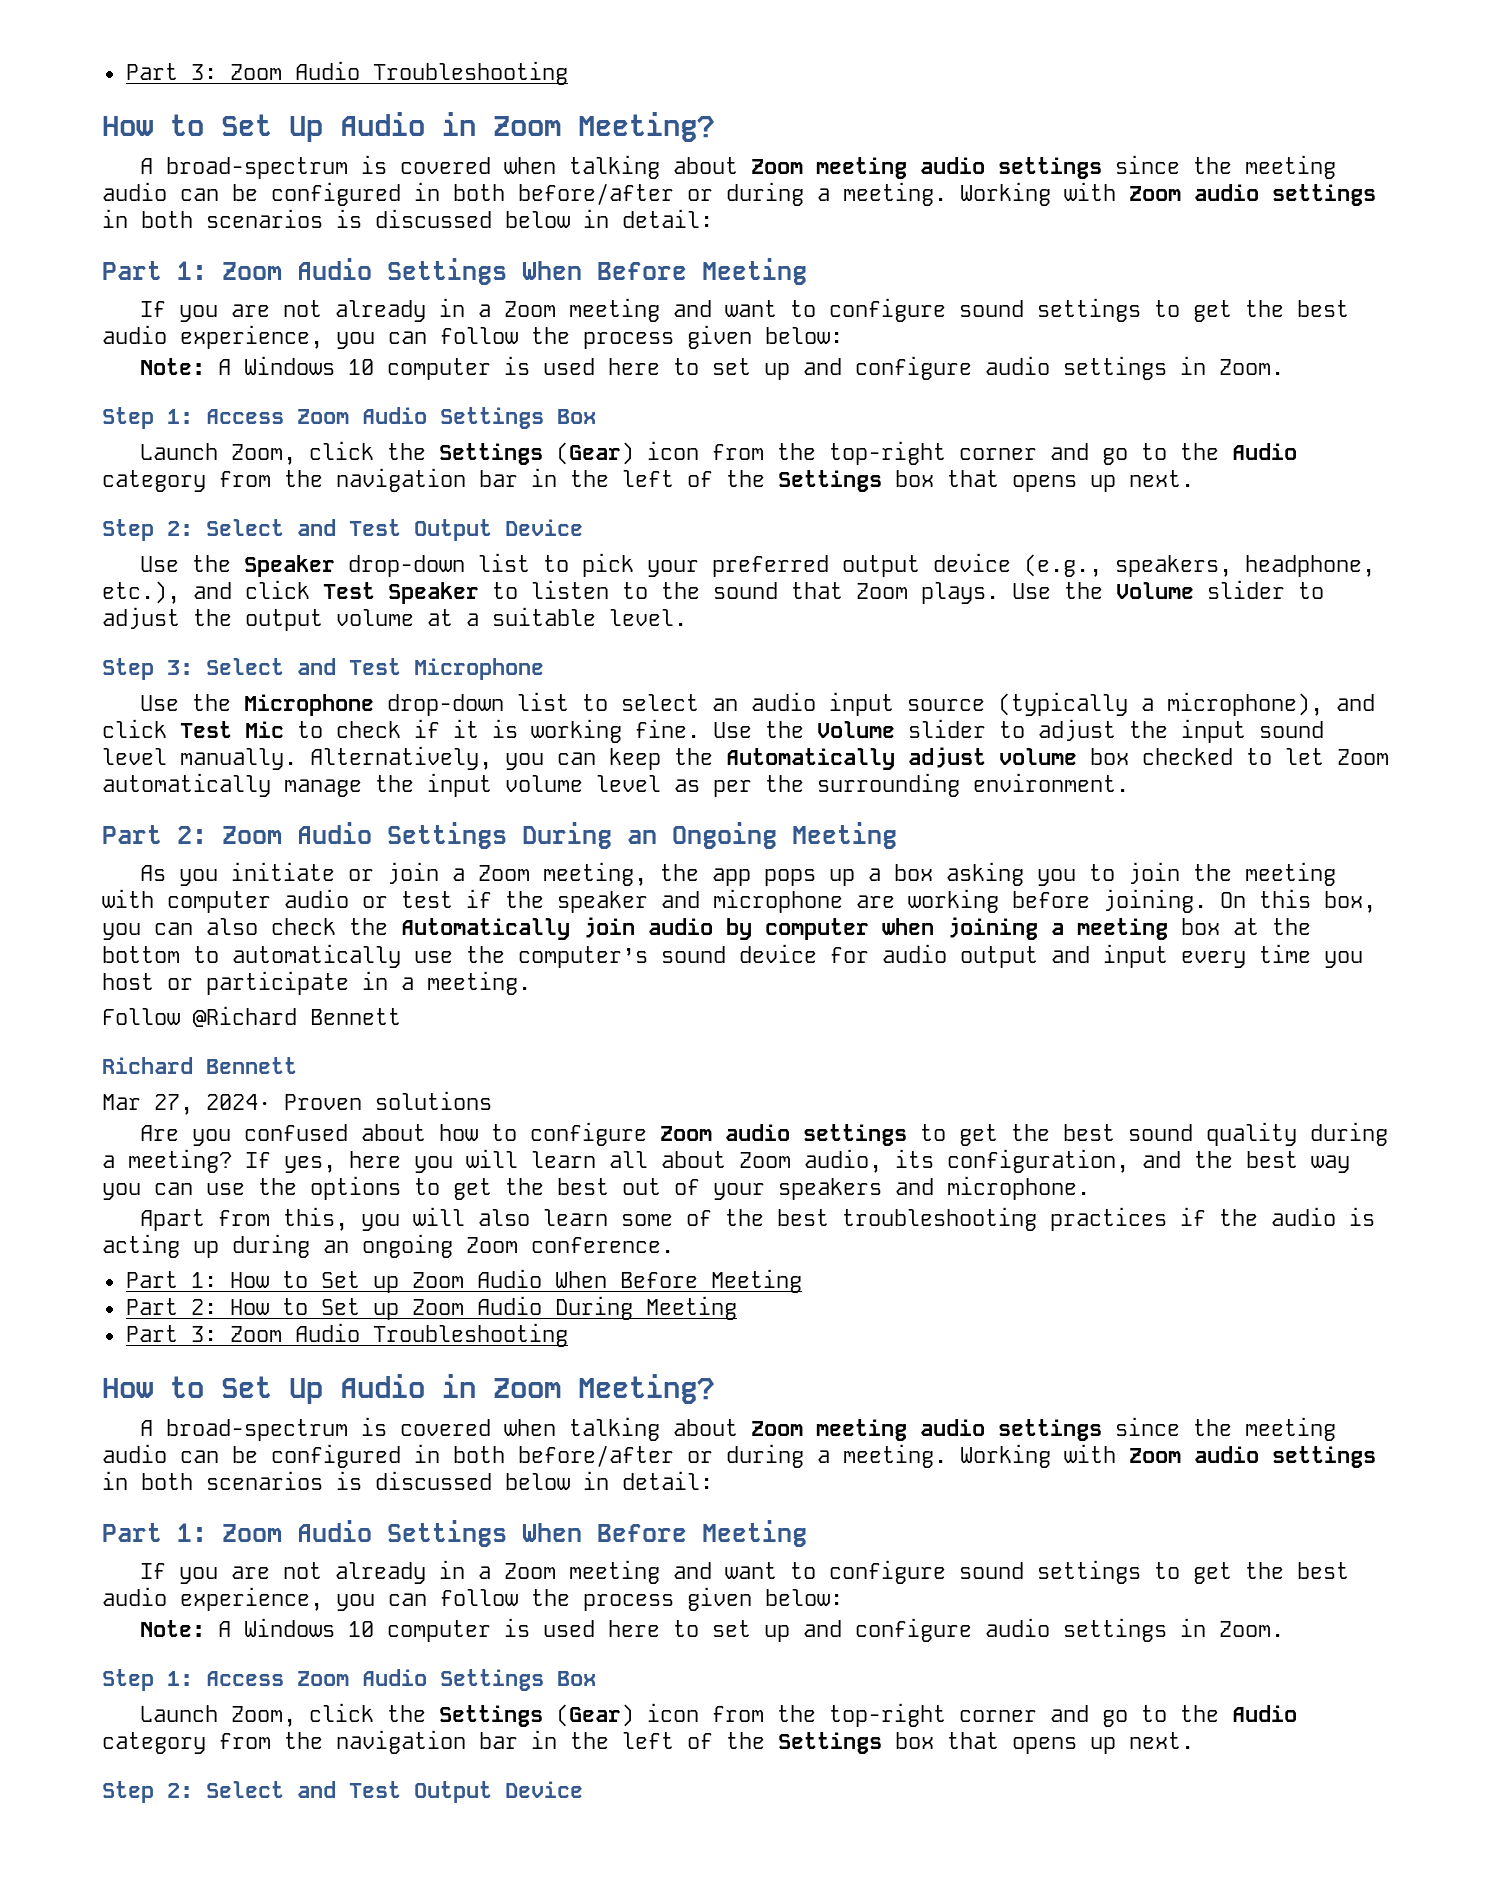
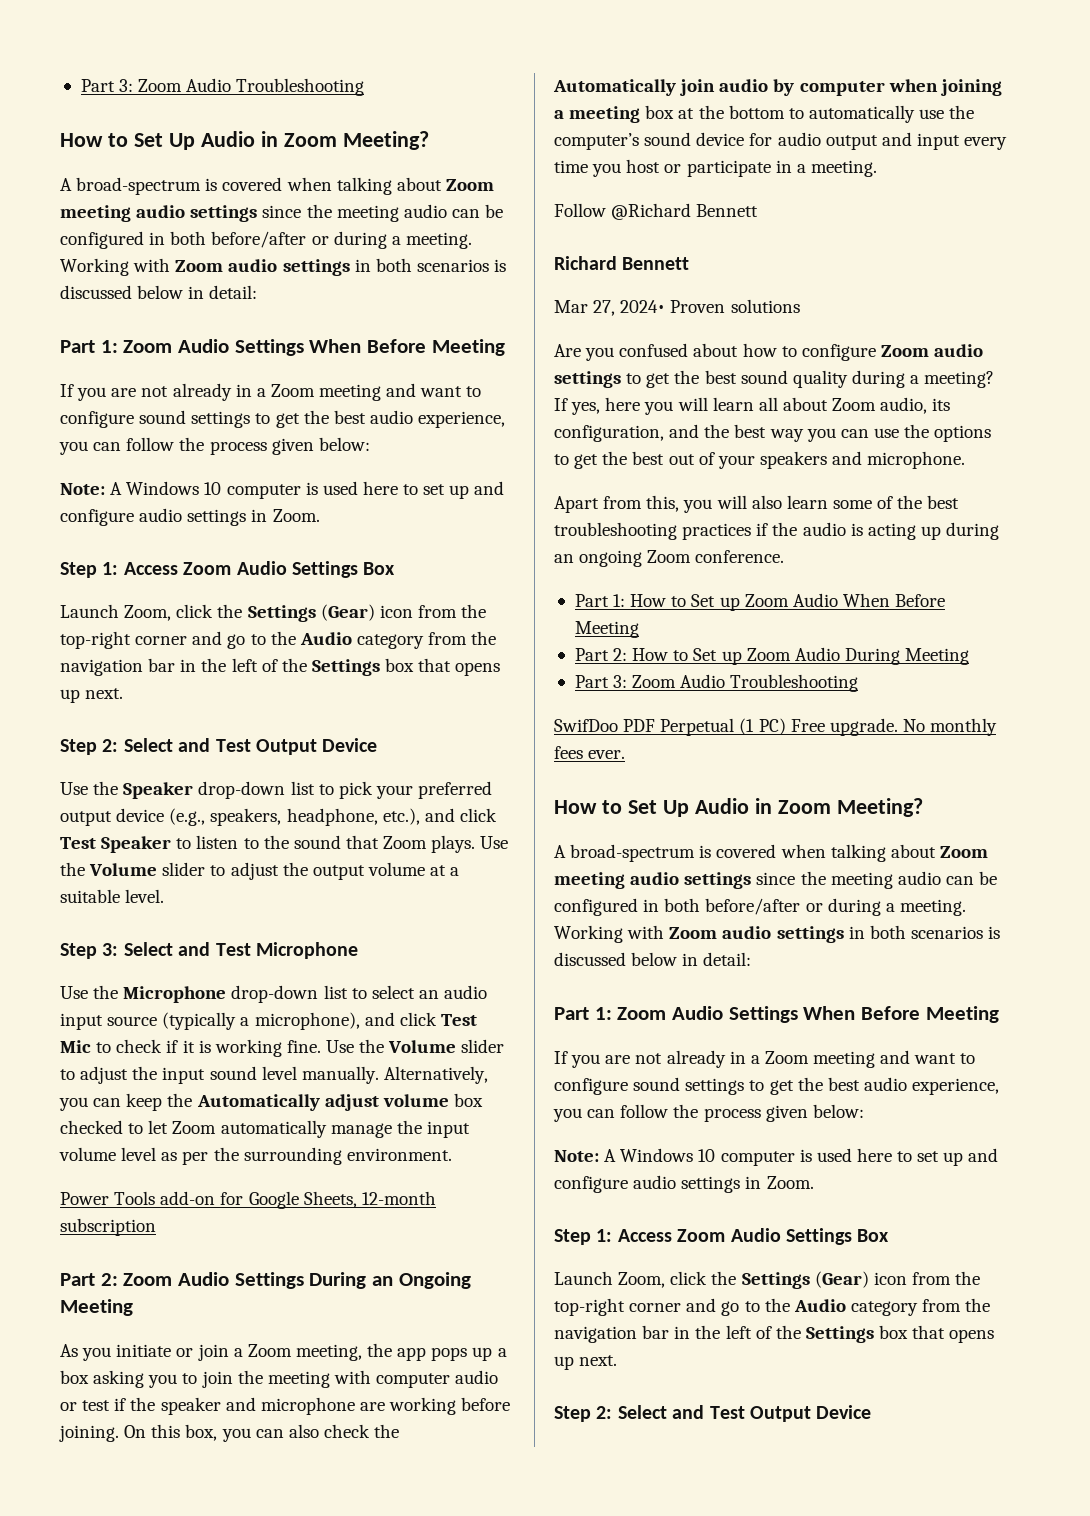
(1129, 782) none -> [60,1191,436,1209] [60,1218,156,1236] // Power Tools add-on for Google Sheets, 12-month subscription
(568, 1335) none -> [554,718,998,736] [554,746,626,759] // SwifDoo PDF Perpetual (1 PC) Free upgrade. No monthly fees ever.

